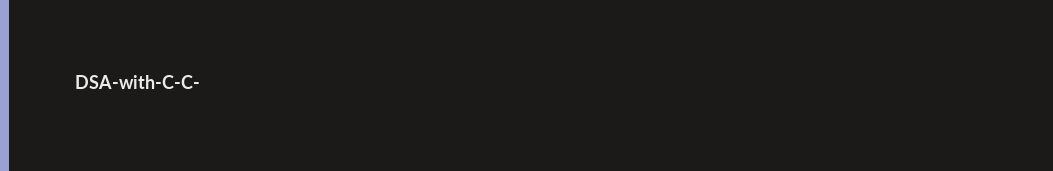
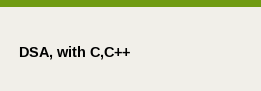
[75,75,200,89] DSA-with-C-C- -> [19,46,130,60] DSA, with C,C++

